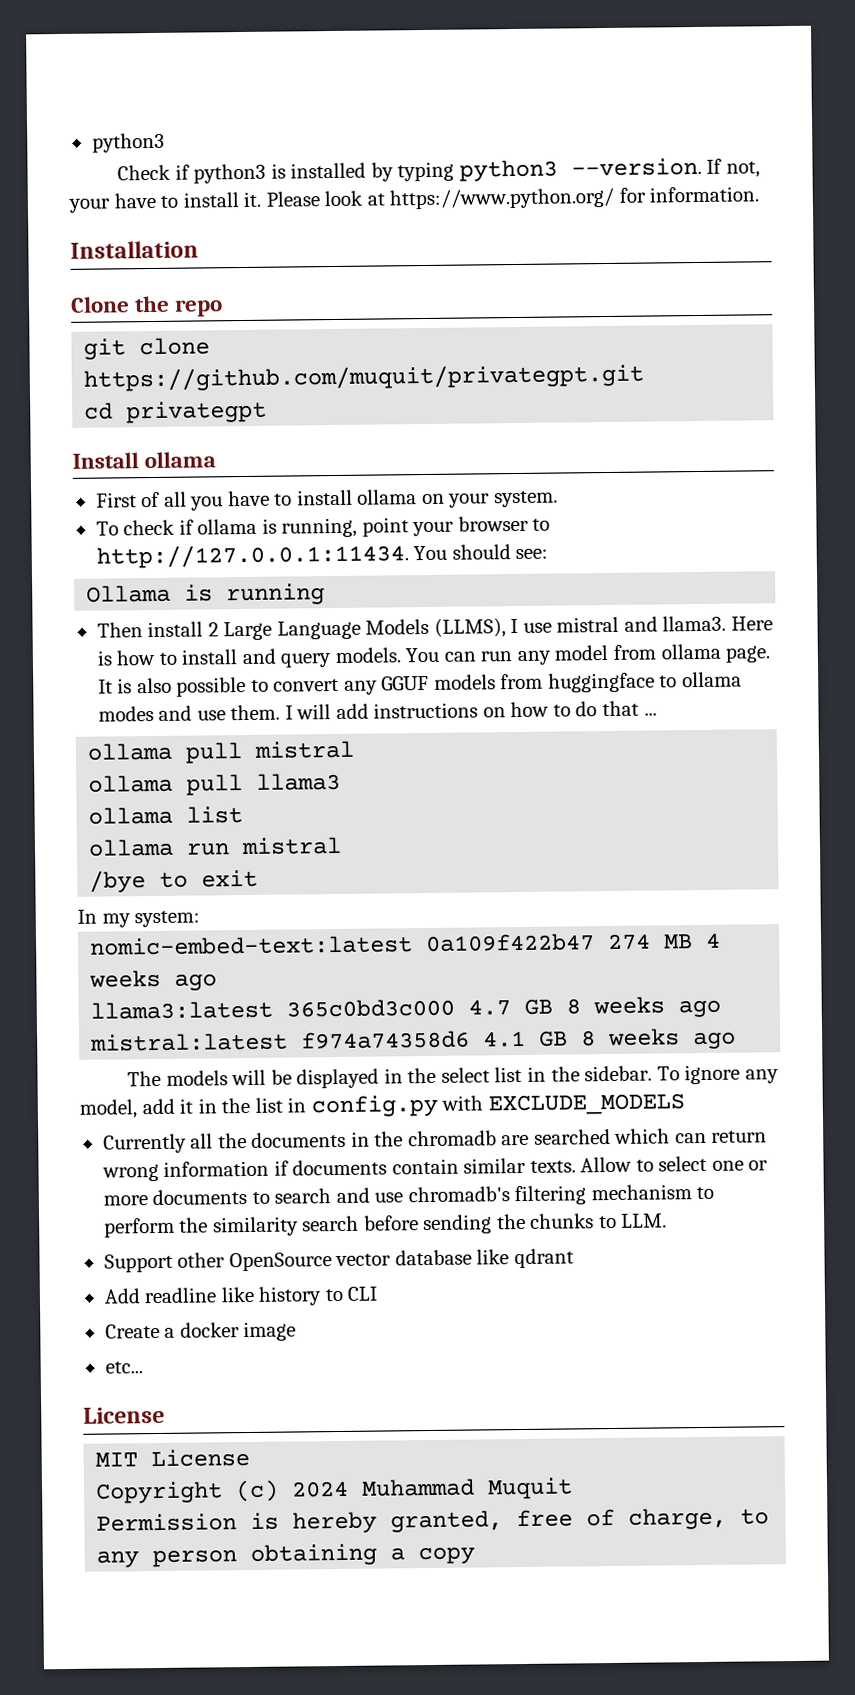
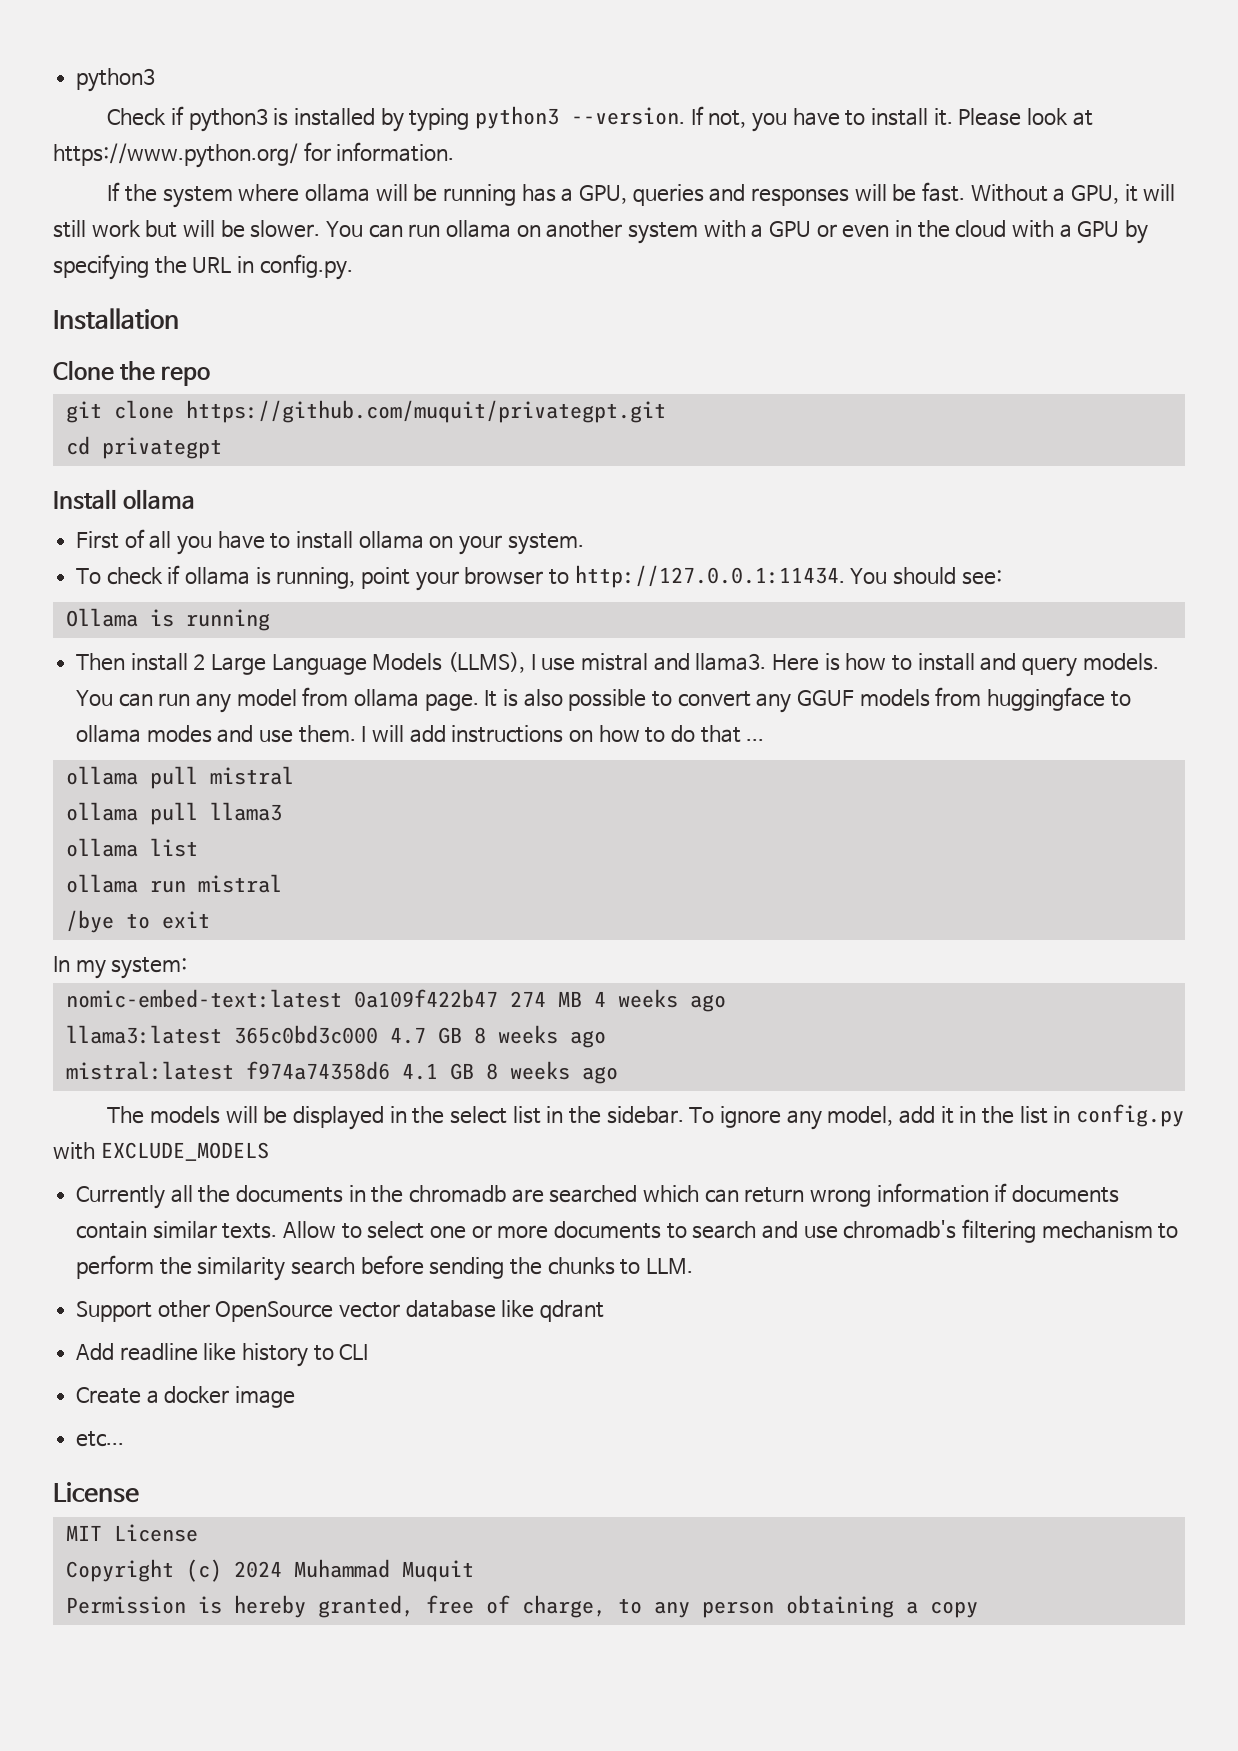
[68,198,110,213] your -> [751,113,787,132] you
(760, 194) none -> [107,182,1176,208] [53,220,1149,244] [53,254,353,280] // If the system where ollama will be running has a GPU, queries and responses will be fast. Without a GPU, it will still work but will be slower. You can run ollama on another system with a GPU or even in the cloud with a GPU by specifying the URL in config.py.

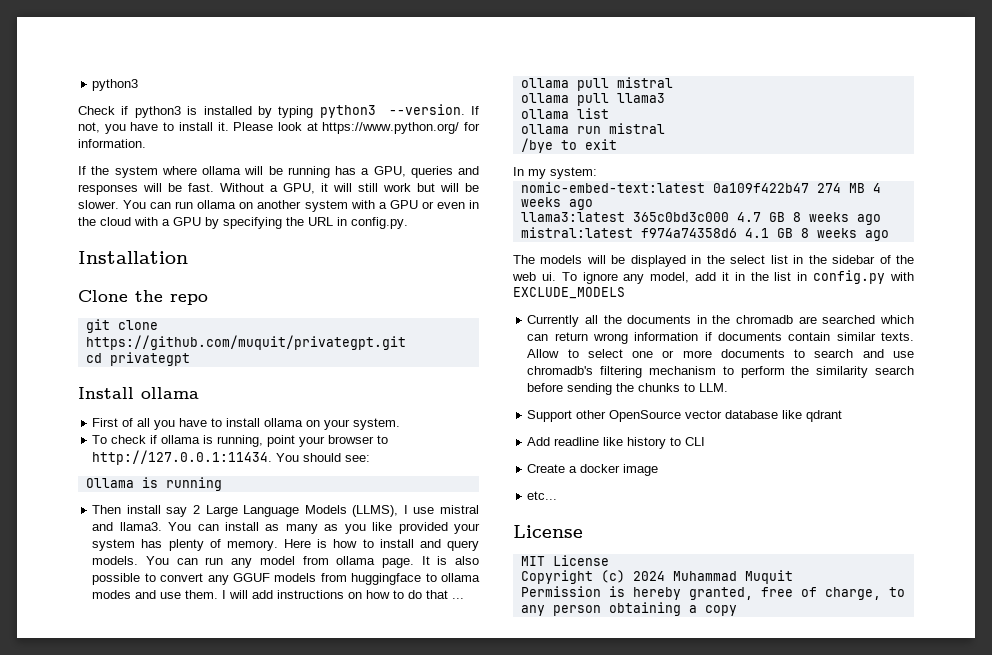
(188, 662) none -> [166,507,188,517] say
(767, 662) none -> [168,522,481,534] [92,539,278,551] You can install as many as you like provided your system has plenty of memory.
[606,1106,684,1124] sidebar. -> [832,255,914,264] [512,272,556,281] sidebar of the web ui.

